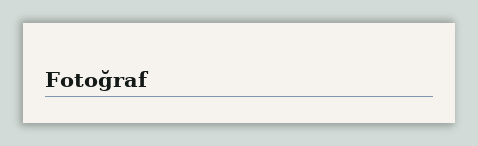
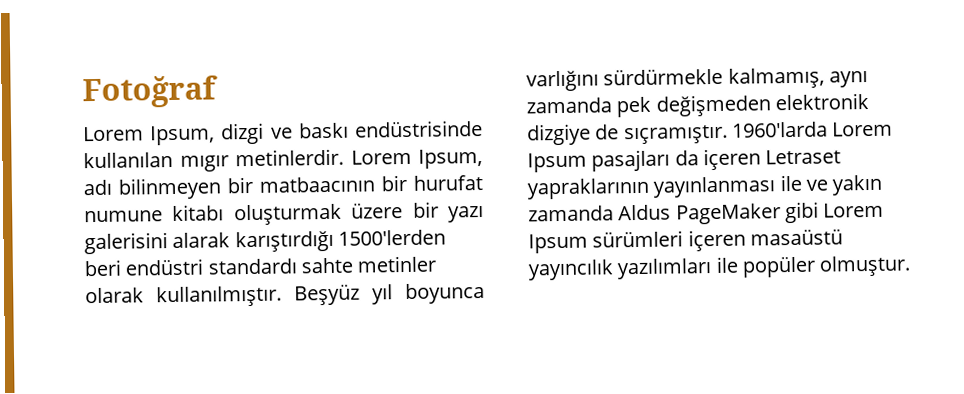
(149, 80) none -> [83,119,483,146] [83,148,483,172] [83,174,483,200] [84,201,484,226] [84,229,446,255] [84,255,437,277] [85,282,485,308] [526,67,868,92] [526,92,869,118] [527,121,894,146] [527,148,842,173] [527,174,884,200] [528,201,885,225] [528,229,843,254] [528,255,912,281] // Lorem Ipsum, dizgi ve baskı endüstrisinde kullanılan mıgır metinlerdir. Lorem Ipsum, adı bilinmeyen bir matbaacının bir hurufat numune kitabı oluşturmak üzere bir yazı galerisini alarak karıştırdığı 1500'lerden beri endüstri standardı sahte metinler olarak kullanılmıştır. Beşyüz yıl boyunca varlığını sürdürmekle kalmamış, aynı zamanda pek değişmeden elektronik dizgiye de sıçramıştır. 1960'larda Lorem Ipsum pasajları da içeren Letraset yapraklarının yayınlanması ile ve yakın zamanda Aldus PageMaker gibi Lorem Ipsum sürümleri içeren masaüstü yayıncılık yazılımları ile popüler olmuştur.

